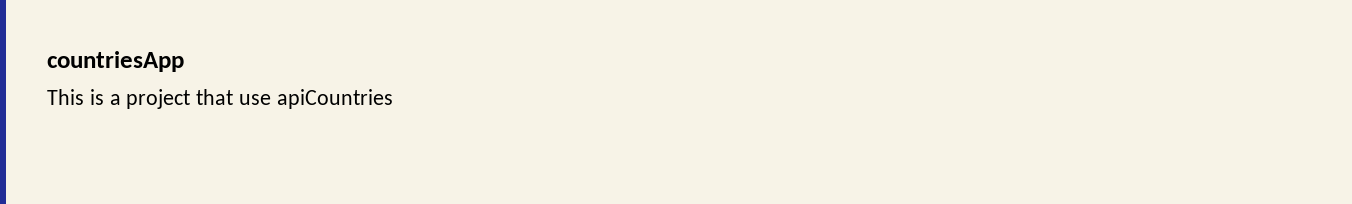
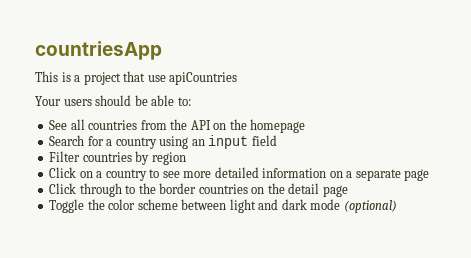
(393, 99) none -> [35,95,191,106] [49,119,306,133] [49,135,277,149] [49,151,186,165] [49,167,430,181] [49,183,348,197] [49,199,397,213] // Your users should be able to: // See all countries from the API on the homepage // Search for a country using an input field // Filter countries by region // Click on a country to see more detailed information on a separate page // Click through to the border countries on the detail page // Toggle the color scheme between light and dark mode (optional)

